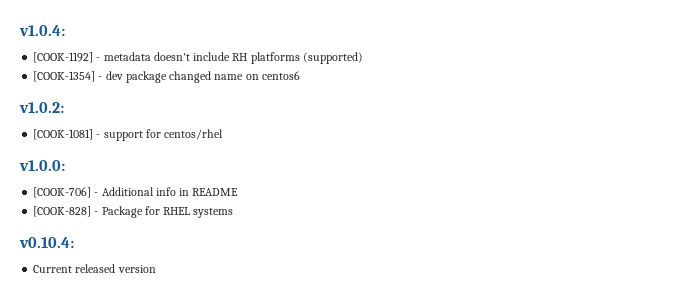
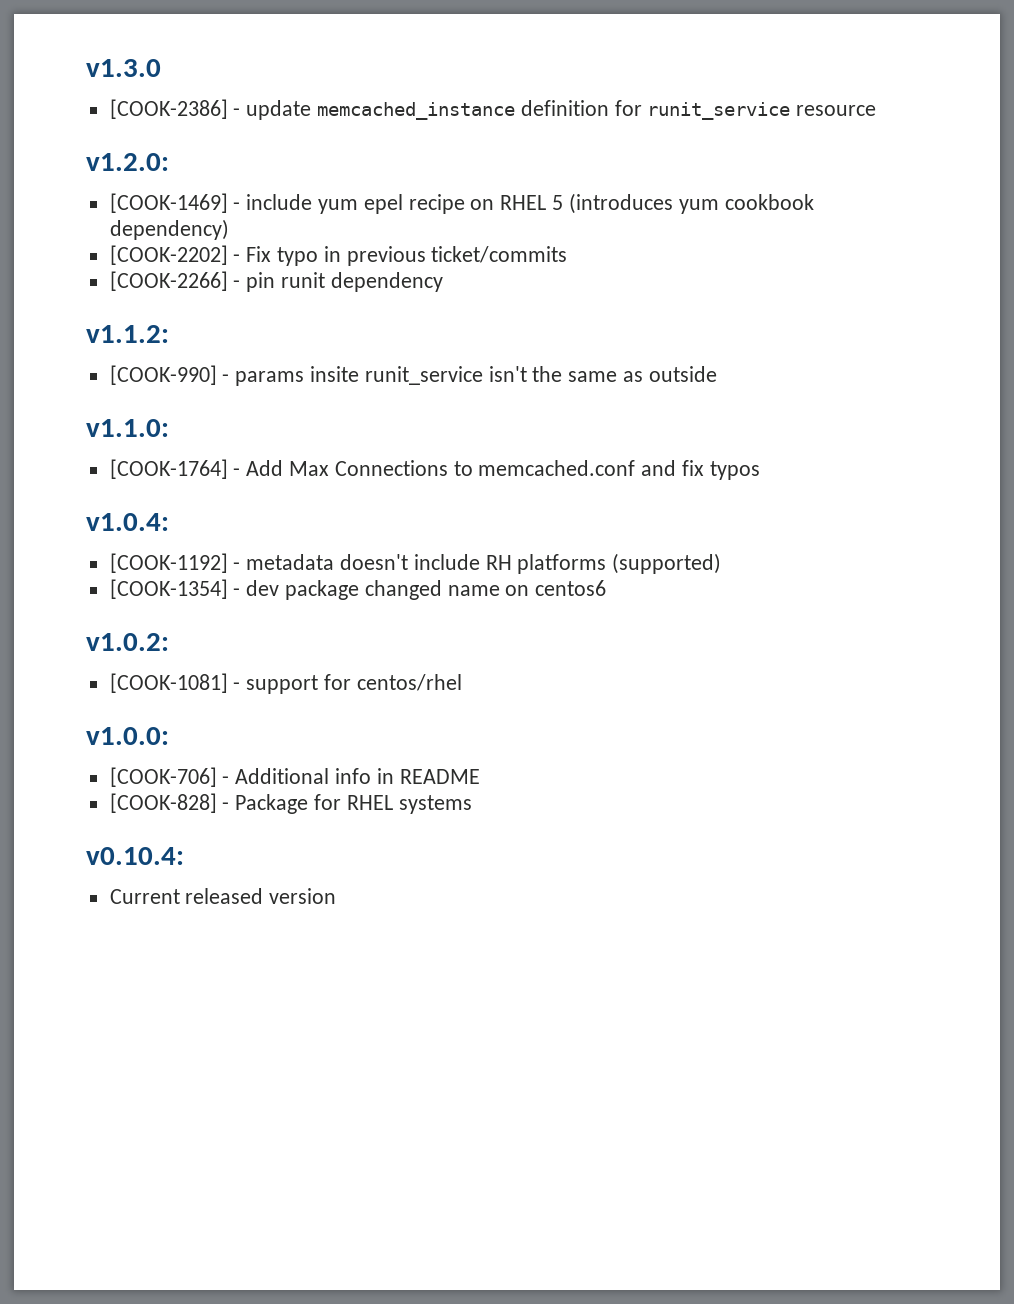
(19, 30) none -> [86,59,161,77] [109,99,877,120] [86,153,169,171] [109,193,814,214] [109,219,229,240] [109,245,568,266] [109,271,443,292] [86,325,169,343] [109,365,717,386] [86,419,169,437] [109,459,760,480] v1.3.0 // [COOK-2386] - update memcached_instance definition for runit_service resource // v1.2.0: // [COOK-1469] - include yum epel recipe on RHEL 5 (introduces yum cookbook dependency) // [COOK-2202] - Fix typo in previous ticket/commits // [COOK-2266] - pin runit dependency // v1.1.2: // [COOK-990] - params insite runit_service isn't the same as outside // v1.1.0: // [COOK-1764] - Add Max Connections to memcached.conf and fix typos //

